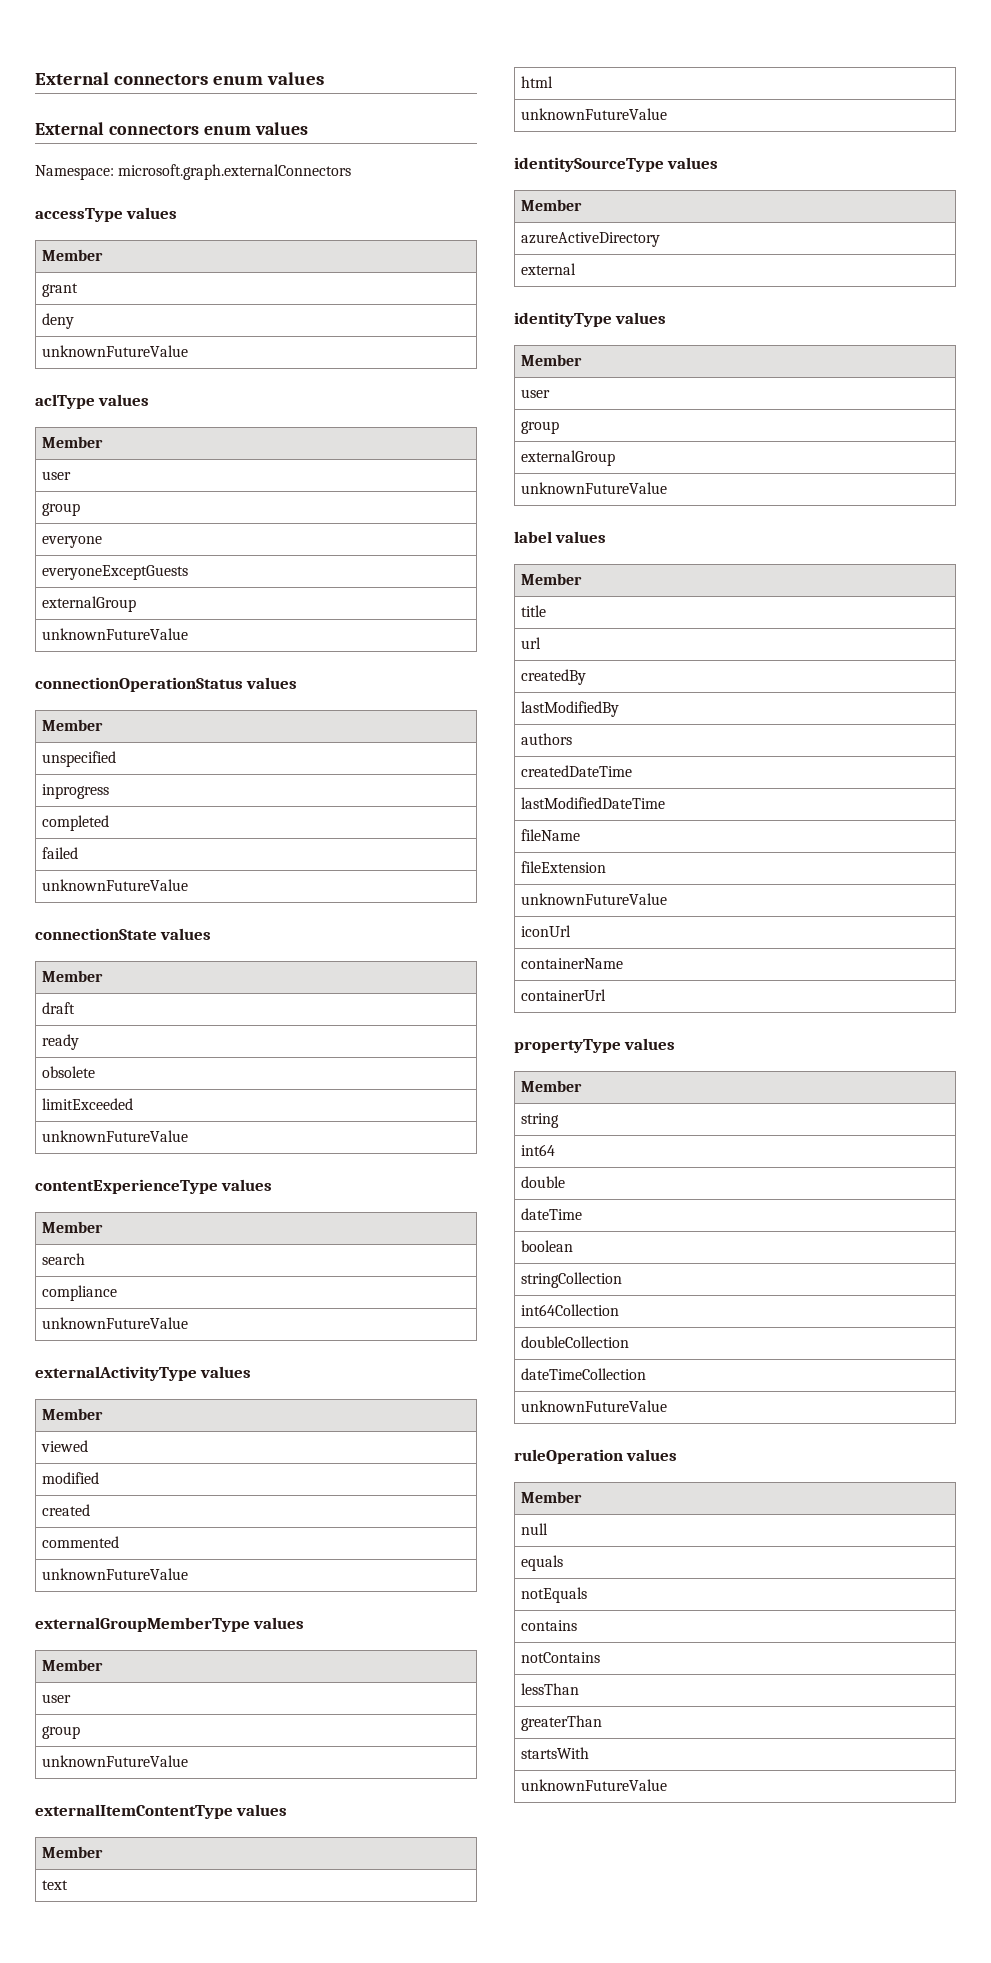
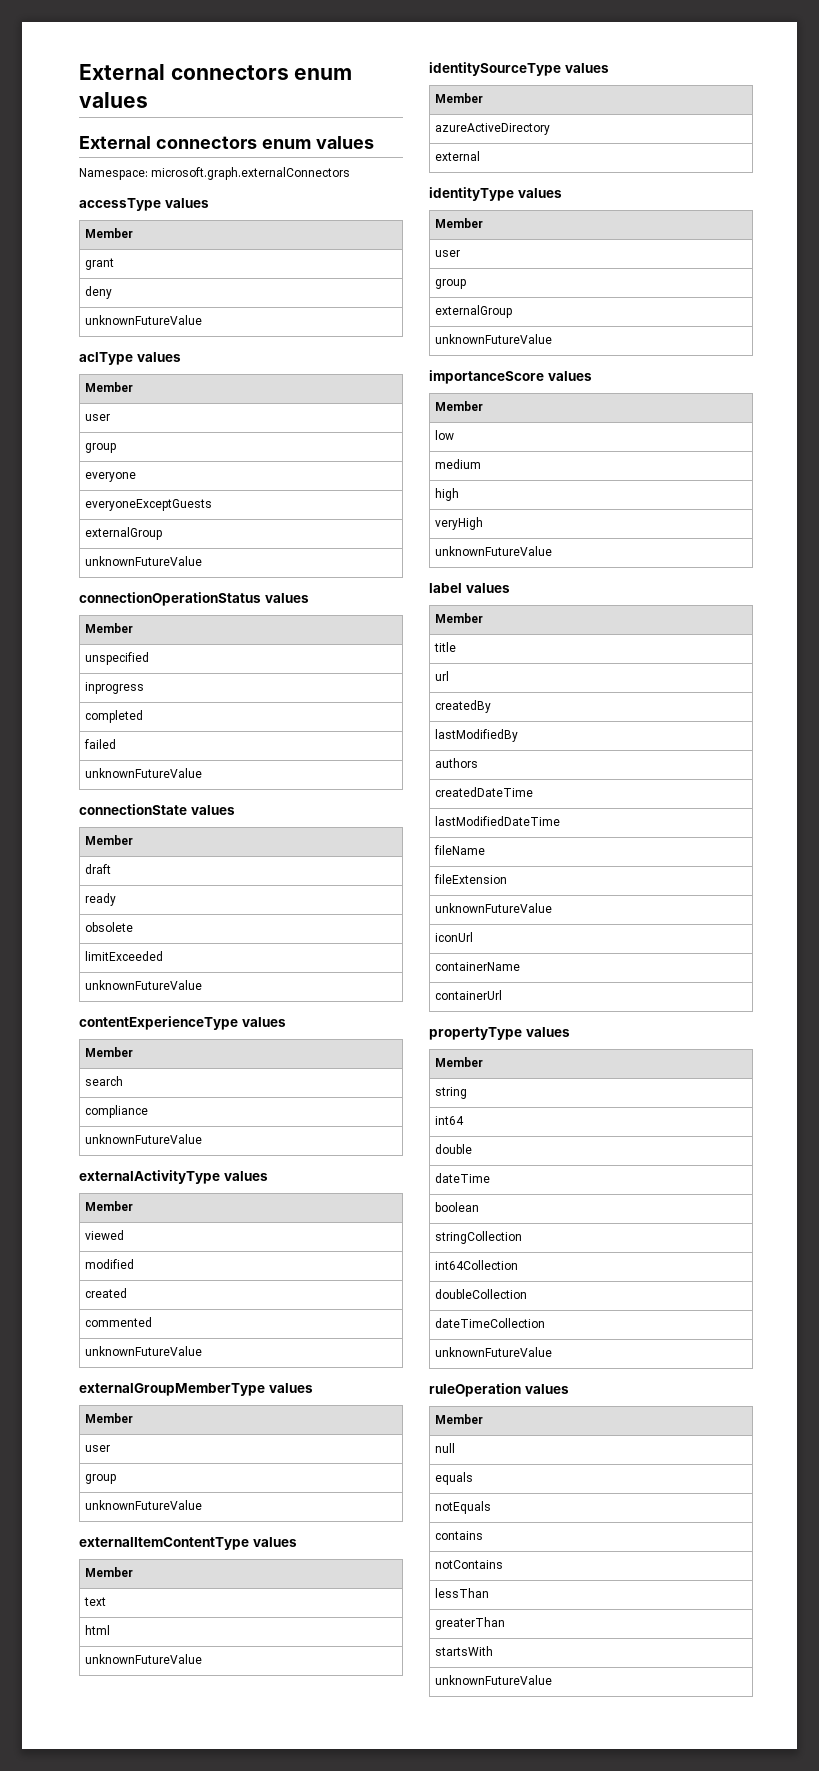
(668, 488) none -> [429,370,592,384] [434,401,483,411] [434,430,454,440] [434,459,481,469] [434,488,459,501] [434,517,483,530] [434,546,552,556] // importanceScore values // Member // low // medium // high // veryHigh // unknownFutureValue

